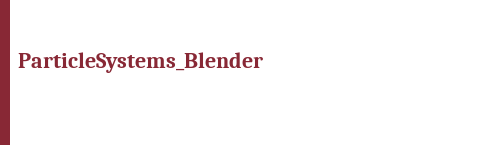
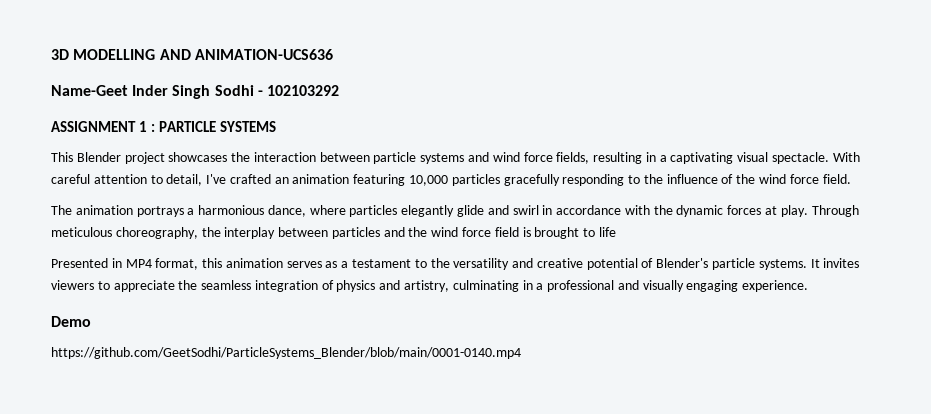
[18,52,263,73] ParticleSystems_Blender -> [51,49,333,60] [51,85,339,99] [51,121,276,132] [51,152,860,164] [51,174,851,186] [51,205,859,217] [51,227,616,239] [51,258,860,270] [51,280,809,292] [51,316,91,327] [51,347,521,359] 3D MODELLING AND ANIMATION-UCS636 // Name-Geet Inder Singh Sodhi - 102103292 // ASSIGNMENT 1 : PARTICLE SYSTEMS // This Blender project showcases the interaction between particle systems and wind force fields, resulting in a captivating visual spectacle. With careful attention to detail, I've crafted an animation featuring 10,000 particles gracefully responding to the influence of the wind force field. // The animation portrays a harmonious dance, where particles elegantly glide and swirl in accordance with the dynamic forces at play. Through meticulous choreography, the interplay between particles and the wind force field is brought to life // Presented in MP4 format, this animation serves as a testament to the versatility and creative potential of Blender's particle systems. It invites viewers to appreciate the seamless integration of physics and artistry, culminating in a professional and visually engaging experience. // Demo // https://github.com/GeetSodhi/ParticleSystems_Blender/blob/main/0001-0140.mp4

